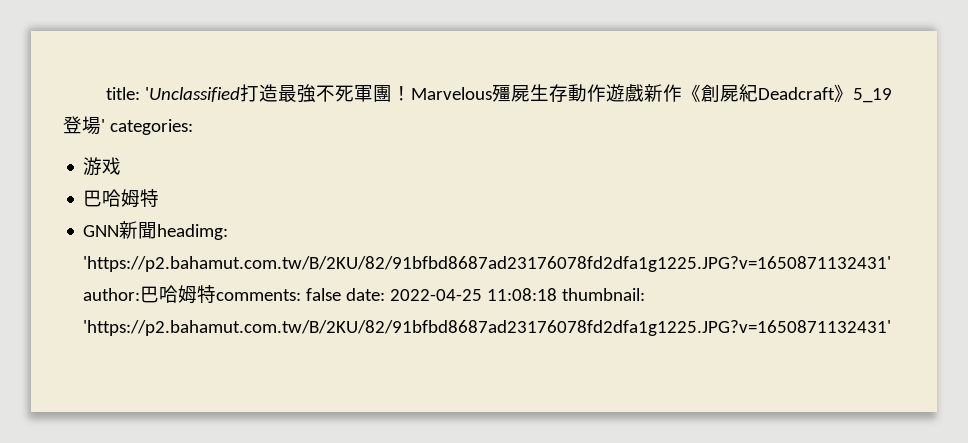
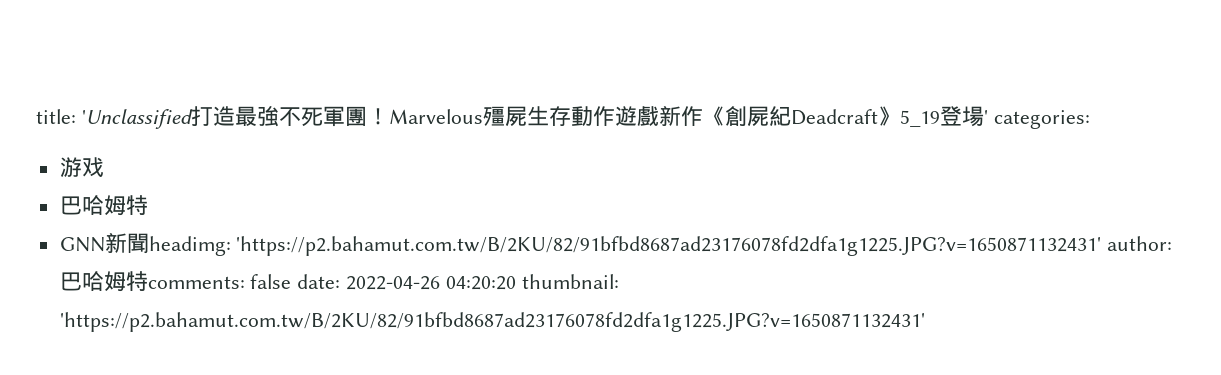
[390,288,558,301] 2022-04-25 11:08:18 -> [346,276,516,290] 2022-04-26 04:20:20

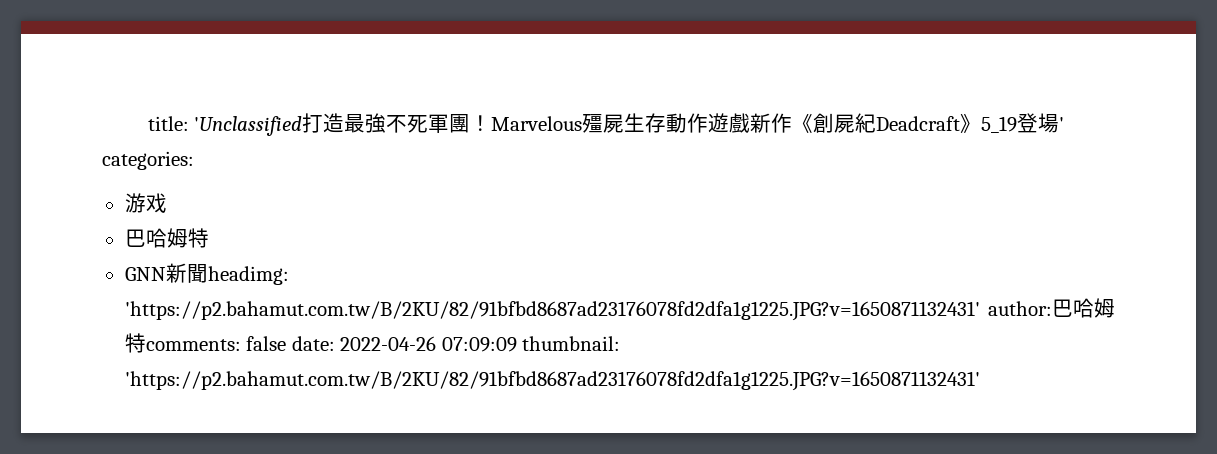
[445,276,516,290] 04:20:20 -> [441,337,517,352] 07:09:09

